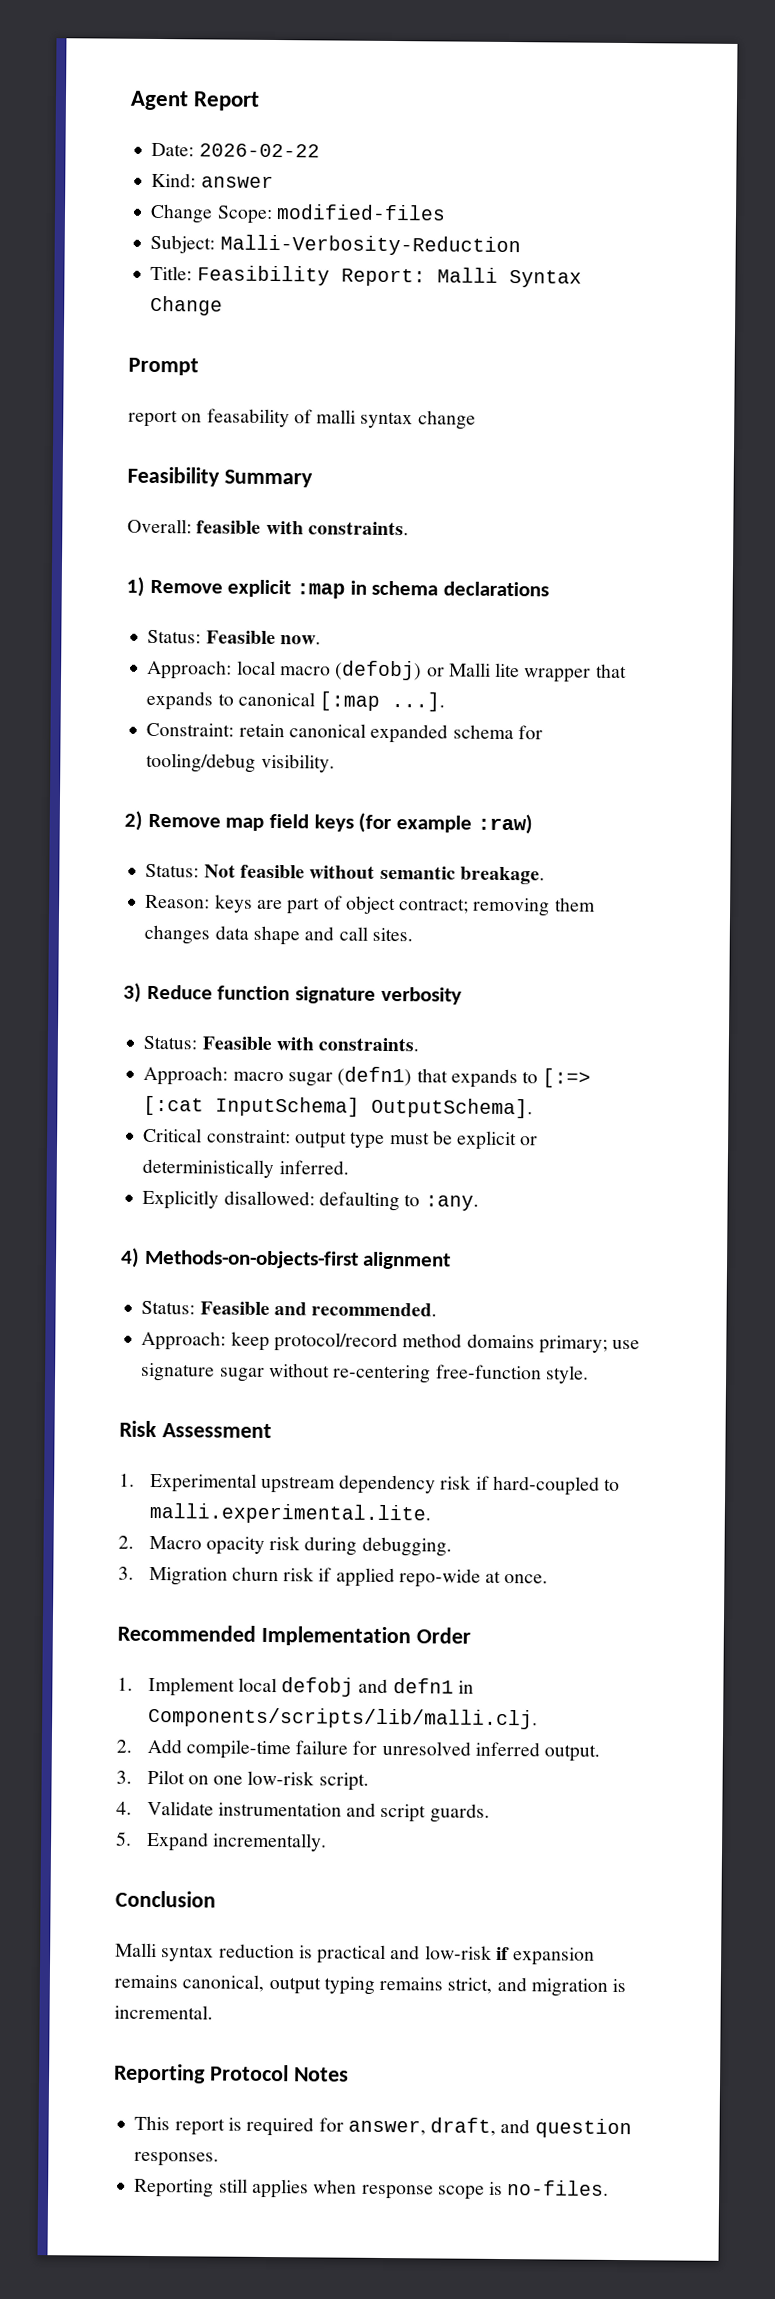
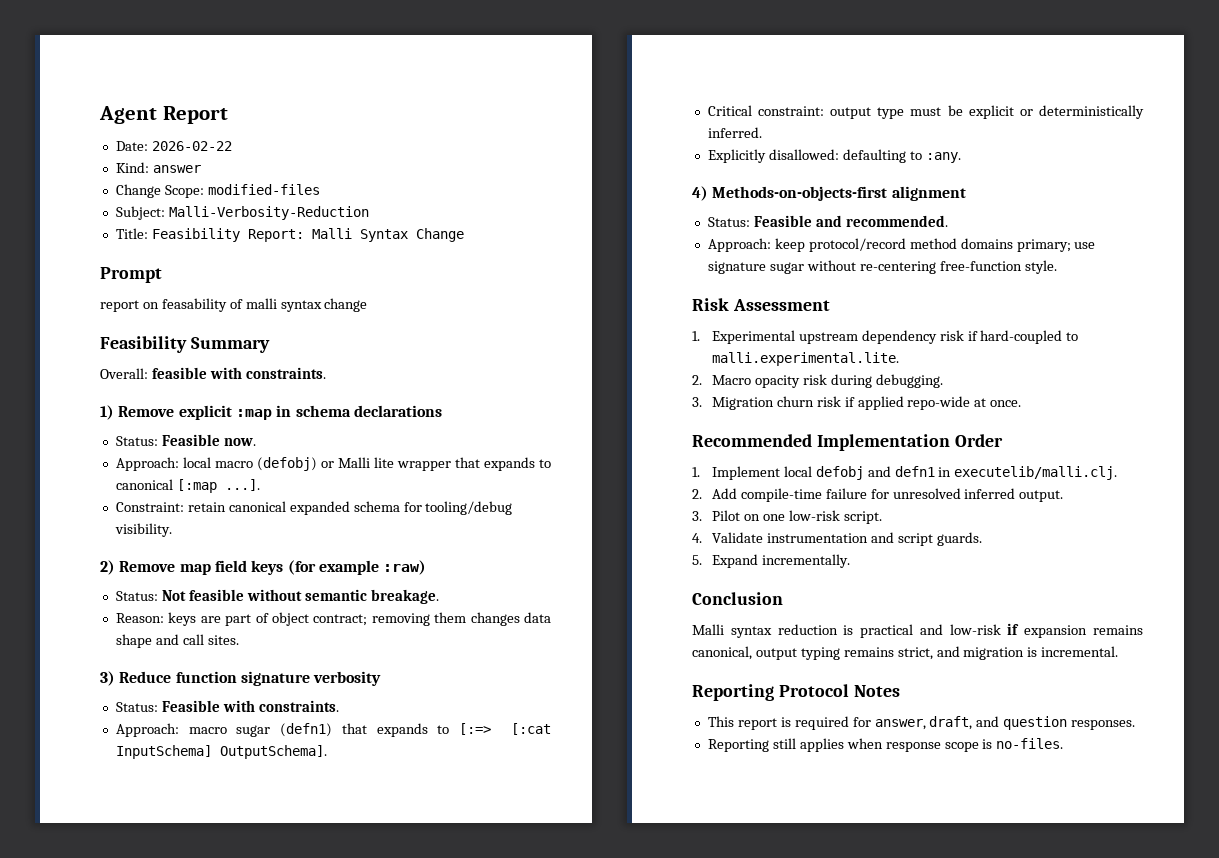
[147,1706,538,1730] Components/scripts/lib/malli.clj. -> [954,466,1118,480] executelib/malli.clj.

